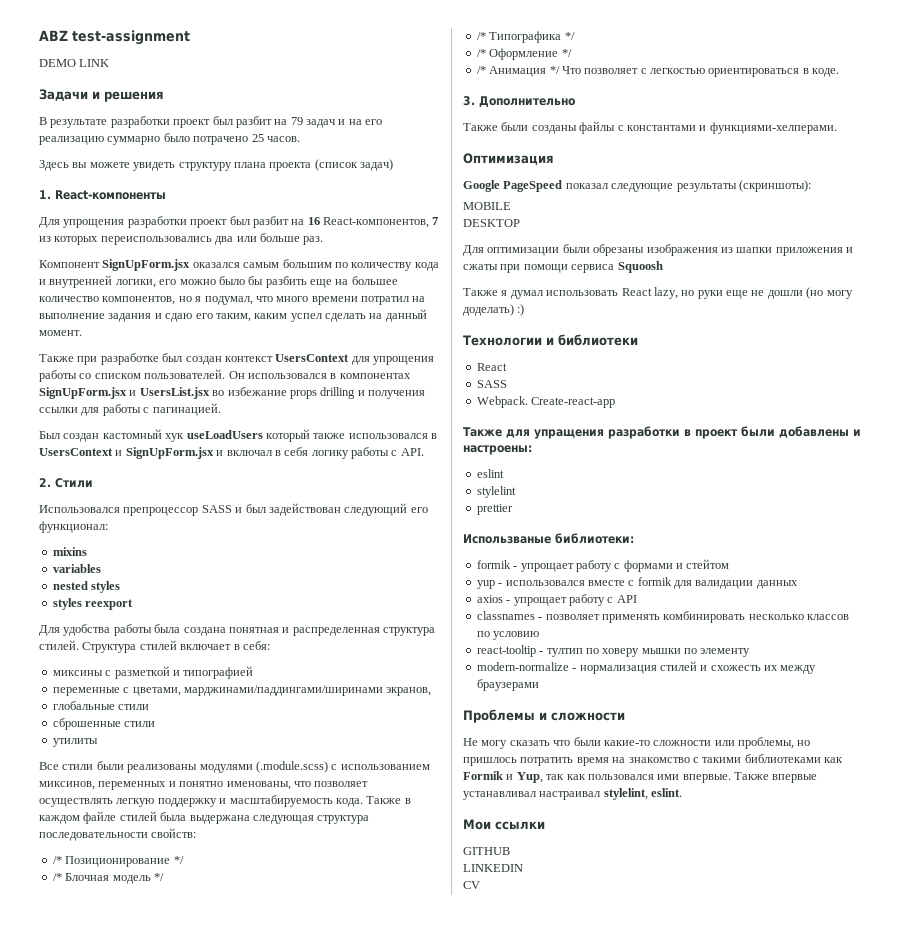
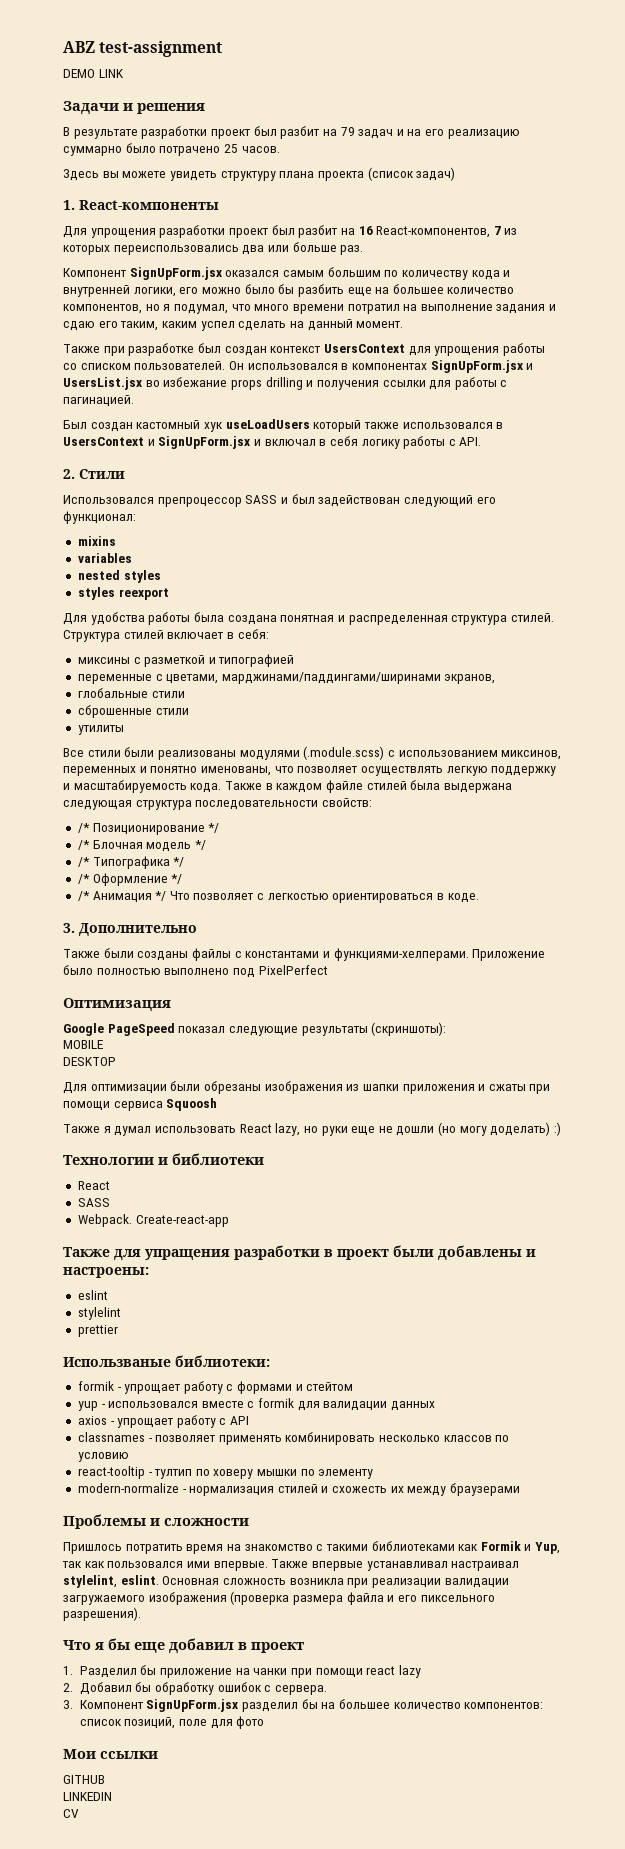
(837, 128) none -> [472,949,546,961] [63,965,328,978] Приложение было полностью выполнено под PixelPerfect
[463,737,811,749] [463,757,517,766] Не могу сказать что были какие-то сложности или проблемы, но пришлось -> [63,1542,122,1554] Пришлось
(683, 792) none -> [162,1576,509,1588] [63,1591,495,1605] [63,1607,141,1621] [63,1638,304,1654] [63,1665,421,1678] [63,1682,327,1695] [63,1699,544,1712] [79,1716,265,1729] Основная сложность возникла при реализации валидации загружаемого изображения (проверка размера файла и его пиксельного разрешения). // Что я бы еще добавил в проект // 1. Разделил бы приложение на чанки при помощи react lazy // 2. Добавил бы обработку ошибок с сервера. // 3. Компонент SignUpForm.jsx разделил бы на большее количество компонентов: список позиций, поле для фото

